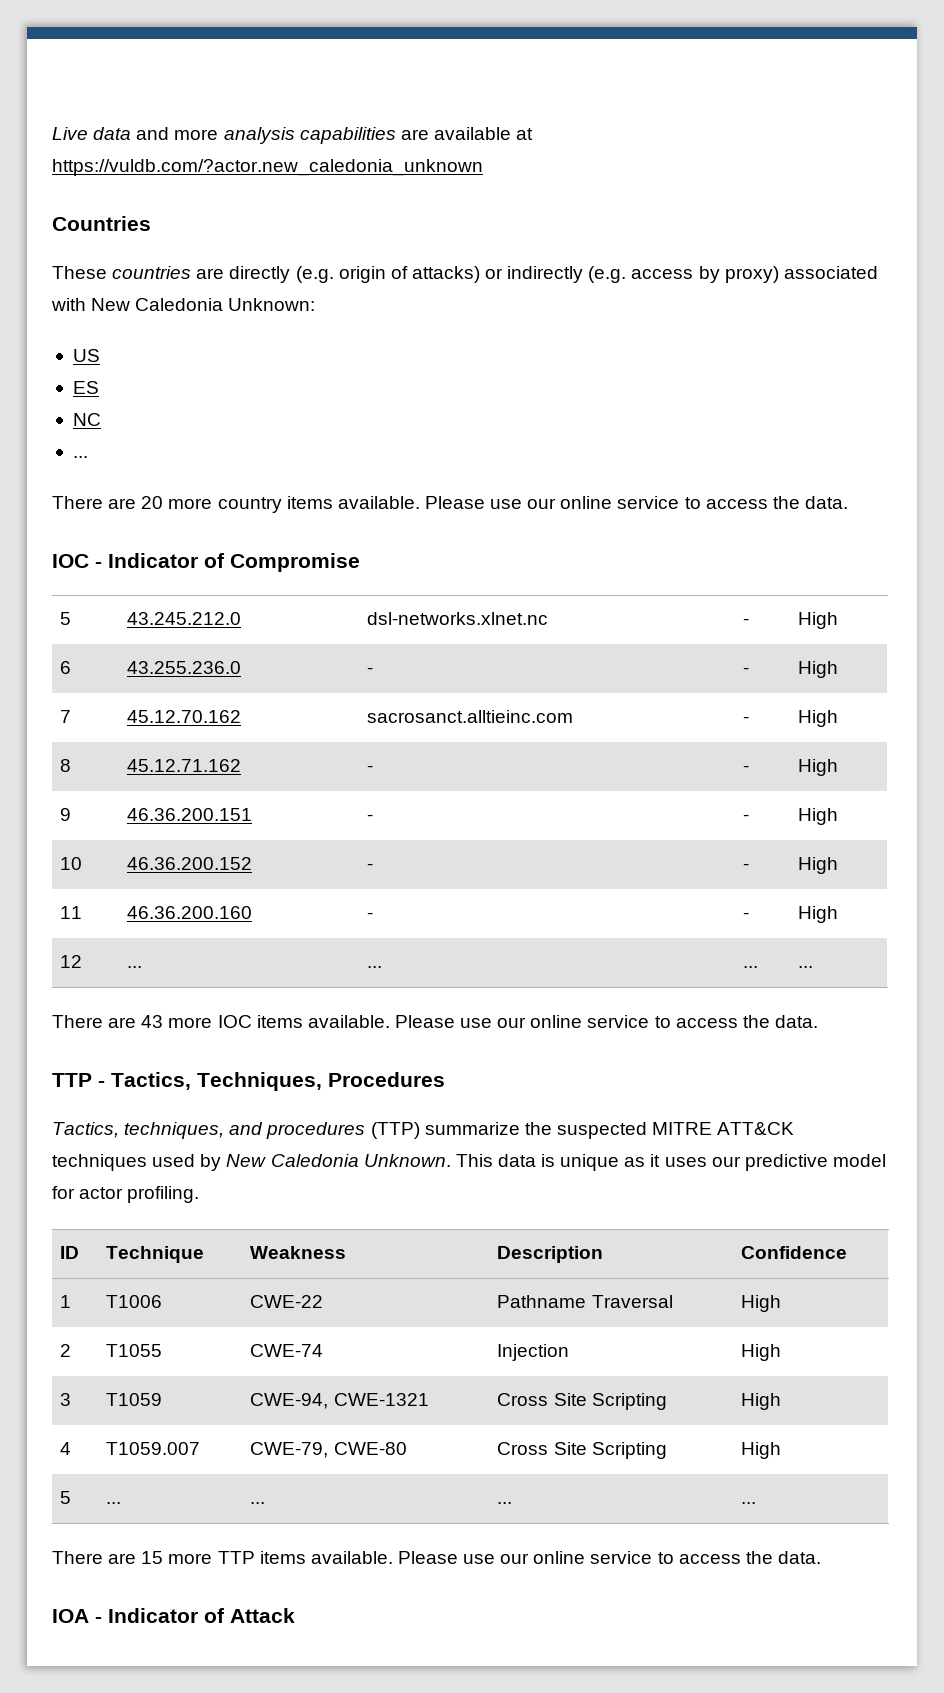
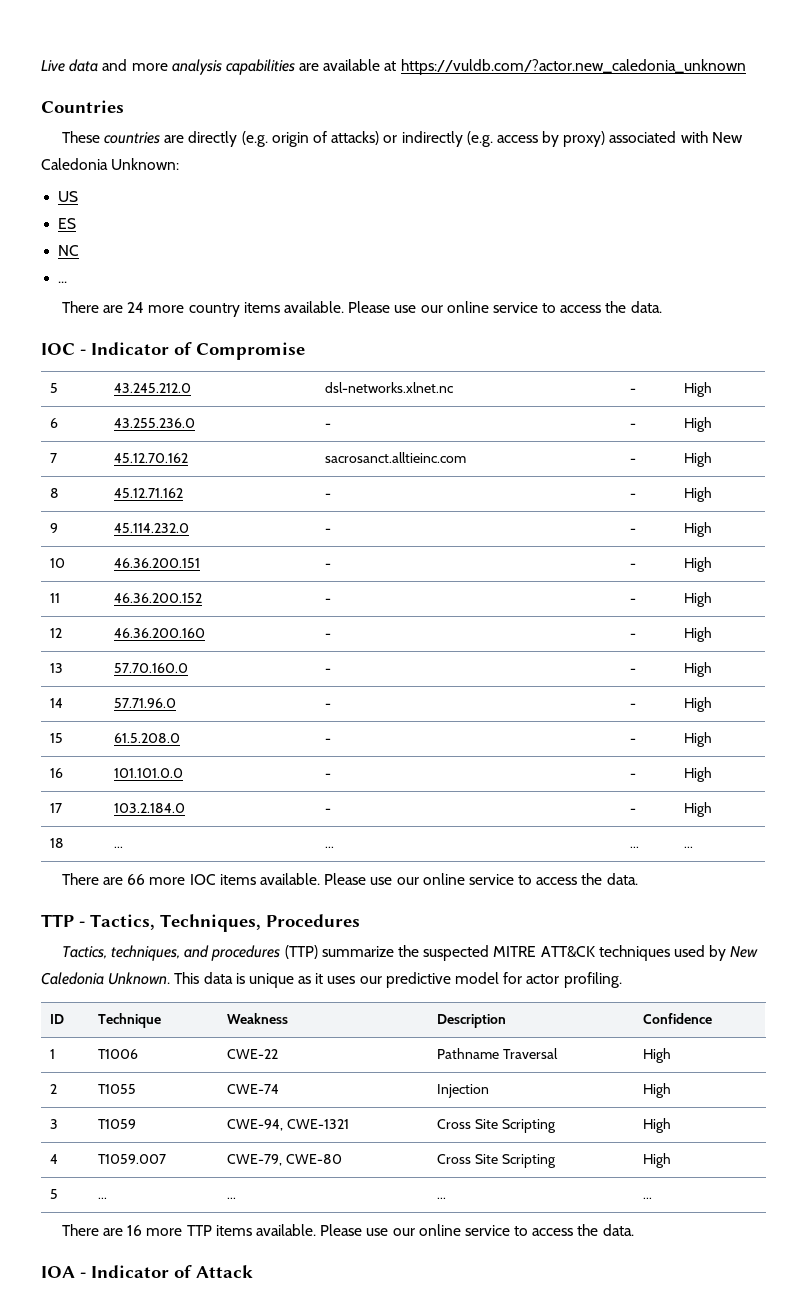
[141,496,164,509] 20 -> [127,302,145,313] 24
[127,808,253,821] 46.36.200.151 -> [113,523,189,533] 45.114.232.0
[127,857,253,870] 46.36.200.152 -> [113,558,200,568] 46.36.200.151
(83, 912) none -> [113,593,202,603] [324,598,331,603] [629,598,636,603] [683,592,712,607] [49,628,62,638] | 46.36.200.152 | - | - | High // 12
[60,955,83,968] [127,966,143,968] [367,966,383,968] [743,966,759,968] [798,966,814,968] [52,1015,164,1028] 12 | ... | ... | ... | ... // There are 43 -> [49,663,63,673] [113,663,188,673] [324,668,331,673] [629,668,636,673] [683,662,712,677] [49,698,63,708] [113,698,176,708] [324,703,331,708] [629,703,636,708] [683,697,712,712] [49,733,63,743] [113,733,180,743] [324,738,331,743] [629,738,636,743] [683,732,712,747] [49,768,63,778] [113,768,183,778] [324,773,331,778] [629,773,636,778] [683,767,712,782] [49,803,62,813] [113,803,185,813] [324,808,331,813] [629,808,636,813] [683,802,712,817] [49,838,64,848] [113,846,123,848] [324,846,334,848] [629,846,639,848] [683,846,693,848] [61,873,146,885] 13 | 57.70.160.0 | - | - | High // 14 | 57.71.96.0 | - | - | High // 15 | 61.5.208.0 | - | - | High // 16 | 101.101.0.0 | - | - | High // 17 | 103.2.184.0 | - | - | High // 18 | ... | ... | ... | ... // There are 66
[141,1551,164,1564] 15 -> [127,1225,143,1236] 16

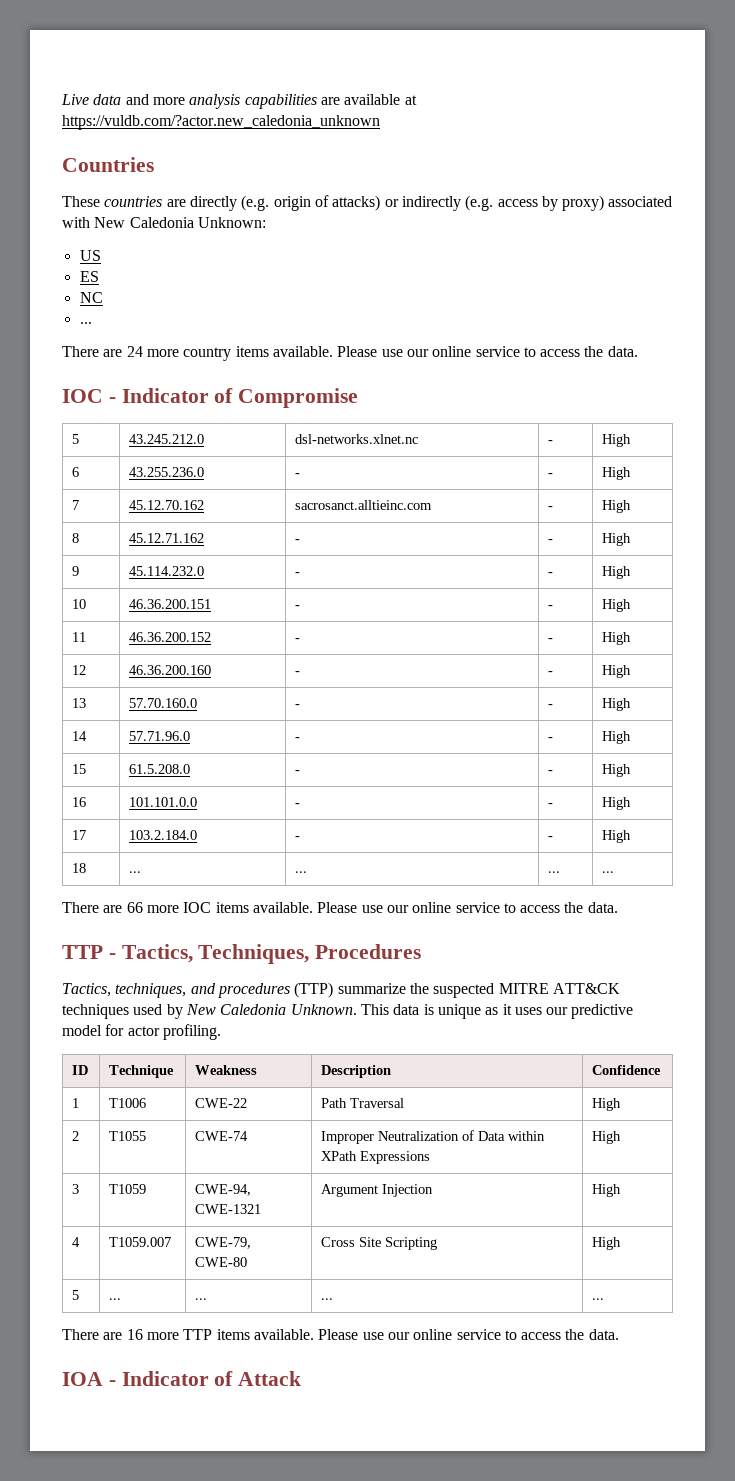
[436,1048,499,1059] Pathname -> [321,1098,348,1108] Path
[436,1084,489,1098] Injection -> [321,1130,546,1144] [321,1151,431,1164] Improper Neutralization of Data within XPath Expressions
[436,1119,556,1133] Cross Site Scripting -> [321,1184,434,1197] Argument Injection

